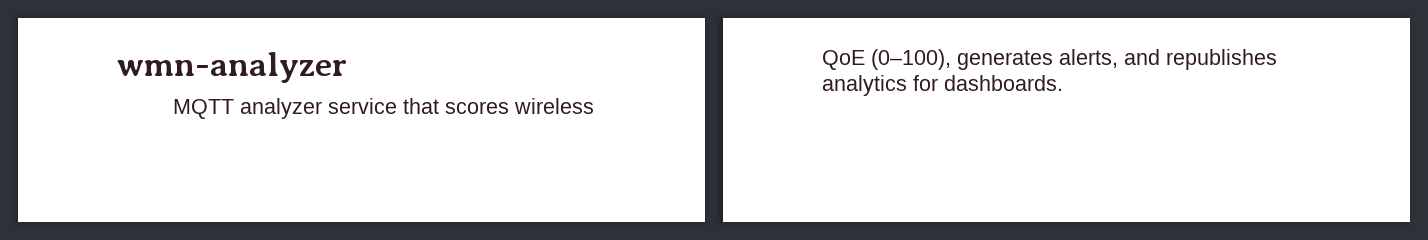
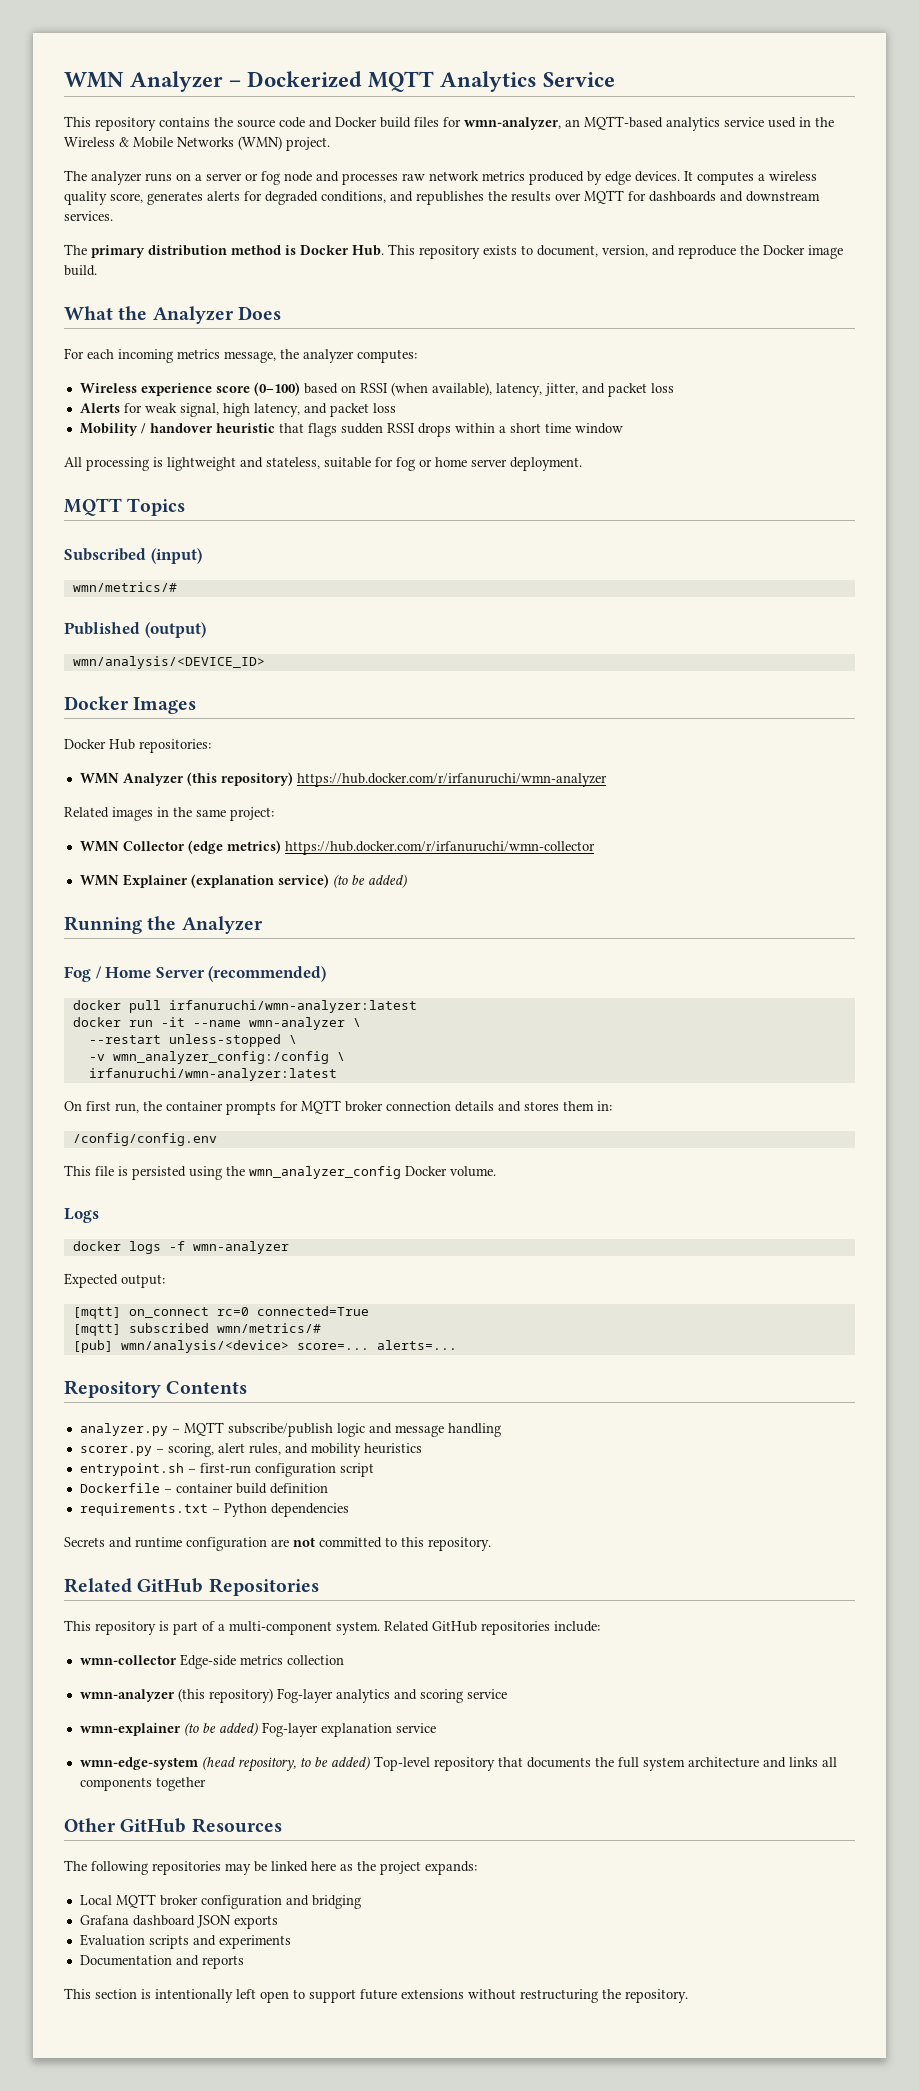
[117,52,347,83] [172,98,594,119] [822,49,1277,70] [822,75,1063,96] wmn-analyzer // MQTT analyzer service that scores wireless QoE (0–100), generates alerts, and republishes analytics for dashboards. -> [64,71,616,92] [64,116,834,131] [64,136,330,151] [64,170,817,185] [64,190,820,205] [64,211,113,221] [64,244,843,259] [64,265,97,276] [64,306,281,324] [64,348,417,363] [79,382,674,397] [79,403,396,417] [79,423,623,437] [64,457,582,471] [64,498,186,516] [64,548,202,564] [72,582,177,592] [64,622,206,638] [72,656,265,669] [64,696,197,714] [64,739,211,753] [79,772,607,787] [64,807,274,821] [79,840,595,855] [79,874,407,888] [64,916,263,934] [64,966,327,982] [72,1000,417,1013] [72,1017,361,1030] [88,1034,297,1047] [88,1051,345,1064] [88,1068,337,1081] [64,1100,612,1115] [72,1133,217,1146] [64,1165,496,1180] [64,1208,99,1223] [72,1241,289,1254] [64,1273,165,1288] [72,1306,369,1319] [72,1323,321,1336] [72,1340,457,1353] [64,1380,248,1398] [79,1422,501,1437] [79,1443,422,1457] [79,1463,374,1477] [79,1483,328,1494] [79,1503,349,1517] [64,1537,491,1551] [64,1578,319,1596] [64,1620,600,1635] [79,1654,344,1669] [79,1688,507,1703] [79,1722,436,1737] [79,1756,837,1772] [79,1777,206,1791] [64,1818,282,1833] [64,1860,477,1875] [79,1894,361,1909] [79,1915,278,1929] [79,1934,291,1949] [79,1955,244,1969] [64,1988,688,2003] WMN Analyzer – Dockerized MQTT Analytics Service // This repository contains the source code and Docker build files for wmn-analyzer, an MQTT-based analytics service used in the Wireless & Mobile Networks (WMN) project. // The analyzer runs on a server or fog node and processes raw network metrics produced by edge devices. It computes a wireless quality score, generates alerts for degraded conditions, and republishes the results over MQTT for dashboards and downstream services. // The primary distribution method is Docker Hub. This repository exists to document, version, and reproduce the Docker image build. // What the Analyzer Does // For each incoming metrics message, the analyzer computes: // Wireless experience score (0–100) based on RSSI (when available), latency, jitter, and packet loss // Alerts for weak signal, high latency, and packet loss // Mobility / handover heuristic that flags sudden RSSI drops within a short time window // All processing is lightweight and stateless, suitable for fog or home server deployment. // MQTT Topics // Subscribed (input) // wmn/metrics/# // Published (output) // wmn/analysis/<DEVICE_ID> // Docker Images // Docker Hub repositories: // WMN Analyzer (this repository) https://hub.docker.com/r/irfanuruchi/wmn-analyzer // Related images in the same project: // WMN Collector (edge metrics) https://hub.docker.com/r/irfanuruchi/wmn-collector // WMN Explainer (explanation service) (to be added) // Running the Analyzer // Fog / Home Server (recommended) // docker pull irfanuruchi/wmn-analyzer:latest // docker run -it --name wmn-analyzer \ // --restart unless-stopped \ // -v wmn_analyzer_config:/config \ // irfanuruchi/wmn-analyzer:latest // On first run, the container prompts for MQTT broker connection details and stores them in: // /config/config.env // This file is persisted using the wmn_analyzer_config Docker volume. // Logs // docker logs -f wmn-analyzer // Expected output: // [mqtt] on_connect rc=0 connected=True // [mqtt] subscribed wmn/metrics/# // [pub] wmn/analysis/<device> score=... alerts=... // Repository Contents // analyzer.py – MQTT subscribe/publish logic and message handling // scorer.py – scoring, alert rules, and mobility heuristics // entrypoint.sh – first-run configuration script // Dockerfile – container build definition // requirements.txt – Python dependencies // Secrets and runtime configuration are not committed to this repository. // Related GitHub Repositories // This repository is part of a multi-component system. Related GitHub repositories include: // wmn-collector Edge-side metrics collection // wmn-analyzer (this repository) Fog-layer analytics and scoring service // wmn-explainer (to be added) Fog-layer explanation service // wmn-edge-system (head repository, to be added) Top-level repository that documents the full system architecture and links all components together // Other GitHub Resources // The following repositories may be linked here as the project expands: // Local MQTT broker configuration and bridging // Grafana dashboard JSON exports // Evaluation scripts and experiments // Documentation and reports // This section is intentionally left open to support future extensions without restructuring the repository.

